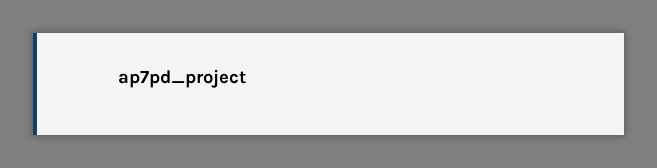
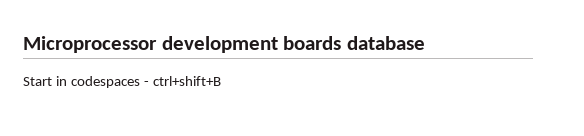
[118,69,246,88] ap7pd_project -> [23,36,425,53] [23,76,221,88] Microprocessor development boards database // Start in codespaces - ctrl+shift+B

